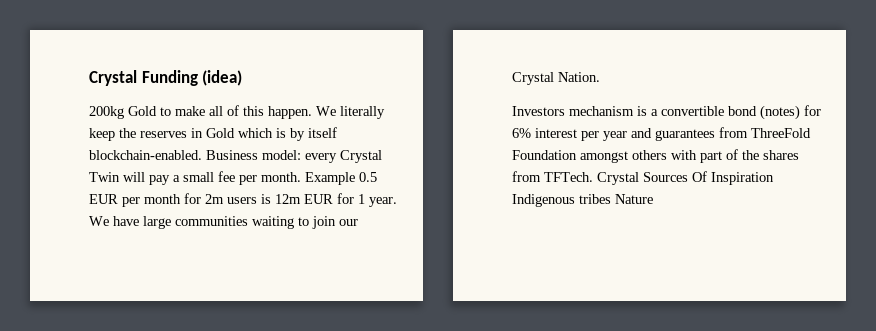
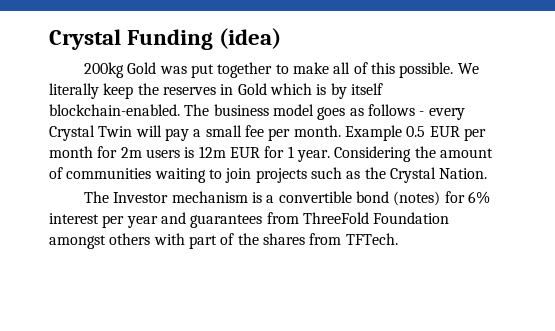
(157, 111) none -> [159,62,273,78] was put together
[268,106,312,119] happen. -> [399,62,454,78] possible.
[206,150,301,160] Business model: -> [184,104,425,120] The business model goes as follows -
[89,216,358,229] We have large communities waiting to join our -> [334,146,493,162] [49,167,386,183] Considering the amount of communities waiting to join projects such as the
[512,106,565,116] Investors -> [84,191,169,203] The Investor
[597,171,774,185] [512,194,653,207] Crystal Sources Of Inspiration Indigenous tribes Nature -> (398, 239) none

